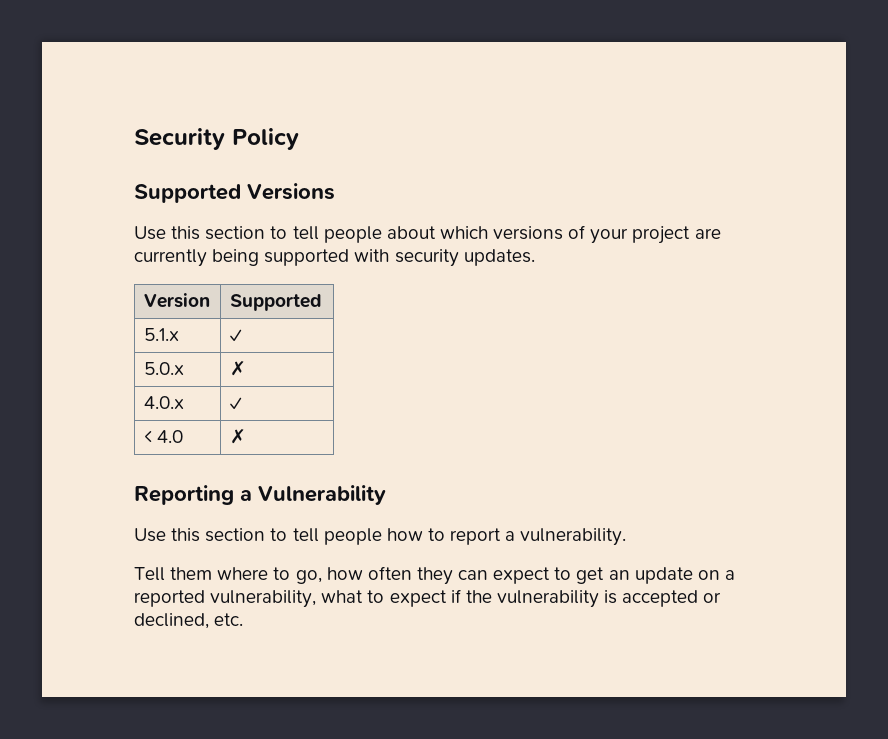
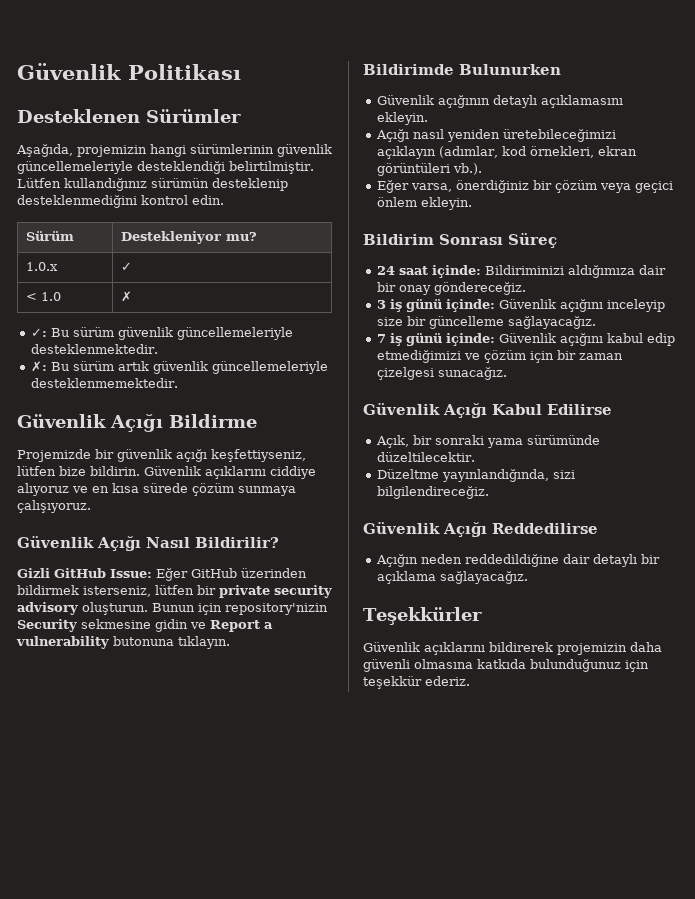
[134,128,299,150] [134,183,335,203] [134,225,721,244] [134,249,535,267] [143,293,210,308] [229,294,322,311] [143,328,179,341] [229,329,242,342] [143,362,184,375] [229,361,246,376] [143,396,184,409] Security Policy // Supported Versions // Use this section to tell people about which versions of your project are currently being supported with security updates. // Version | Supported // 5.1.x | ✓ // 5.0.x | ✗ // 4.0.x -> [17,63,241,80] [17,109,241,123] [16,144,332,157] [17,161,314,174] [17,178,288,191] [17,195,224,208] [26,231,75,241] [121,231,258,244] [26,262,59,271] Güvenlik Politikası // Desteklenen Sürümler // Aşağıda, projemizin hangi sürümlerinin güvenlik güncellemeleriyle desteklendiği belirtilmiştir. Lütfen kullandığınız sürümün desteklenip desteklenmediğini kontrol edin. // Sürüm | Destekleniyor mu? // 1.0.x
[156,430,183,443] [229,429,246,444] [134,485,386,505] [134,528,627,546] [134,566,735,585] [134,589,722,608] [134,613,244,629] 4.0 | ✗ // Reporting a Vulnerability // Use this section to tell people how to report a vulnerability. // Tell them where to go, how often they can expect to get an update on a reported vulnerability, what to expect if the vulnerability is accepted or declined, etc. -> [41,292,62,301] [121,291,133,302] [31,327,294,340] [31,344,159,354] [31,361,329,374] [31,378,179,388] [17,414,257,432] [17,449,306,462] [17,466,316,479] [17,483,296,496] [17,500,91,513] [17,536,279,551] [17,568,307,581] [17,585,332,598] [17,602,328,615] [17,619,273,632] [16,636,230,649] [363,64,561,75] [377,95,624,108] [377,112,429,125] [376,129,617,142] [377,146,638,159] [377,163,483,176] [377,180,674,193] [377,197,473,210] [363,233,557,248] [377,265,667,278] [377,282,527,295] [377,299,666,312] [377,316,597,329] [377,333,676,346] [377,350,624,363] [377,367,508,380] [363,403,612,418] [376,435,601,448] [377,452,476,462] [377,469,576,482] [377,486,490,499] [363,522,598,537] [376,554,661,567] [377,571,529,584] [363,607,482,625] [363,642,662,655] [363,659,649,672] [363,676,470,689] 1.0 | ✗ // ✓: Bu sürüm güvenlik güncellemeleriyle desteklenmektedir. // ✗: Bu sürüm artık güvenlik güncellemeleriyle desteklenmemektedir. // Güvenlik Açığı Bildirme // Projemizde bir güvenlik açığı keşfettiyseniz, lütfen bize bildirin. Güvenlik açıklarını ciddiye alıyoruz ve en kısa sürede çözüm sunmaya çalışıyoruz. // Güvenlik Açığı Nasıl Bildirilir? // Gizli GitHub Issue: Eğer GitHub üzerinden bildirmek isterseniz, lütfen bir private security advisory oluşturun. Bunun için repository'nizin Security sekmesine gidin ve Report a vulnerability butonuna tıklayın. // Bildirimde Bulunurken // Güvenlik açığının detaylı açıklamasını ekleyin. // Açığı nasıl yeniden üretebileceğimizi açıklayın (adımlar, kod örnekleri, ekran görüntüleri vb.). // Eğer varsa, önerdiğiniz bir çözüm veya geçici önlem ekleyin. // Bildirim Sonrası Süreç // 24 saat içinde: Bildiriminizi aldığımıza dair bir onay göndereceğiz. // 3 iş günü içinde: Güvenlik açığını inceleyip size bir güncelleme sağlayacağız. // 7 iş günü içinde: Güvenlik açığını kabul edip etmediğimizi ve çözüm için bir zaman çizelgesi sunacağız. // Güvenlik Açığı Kabul Edilirse // Açık, bir sonraki yama sürümünde düzeltilecektir. // Düzeltme yayınlandığında, sizi bilgilendireceğiz. // Güvenlik Açığı Reddedilirse // Açığın neden reddedildiğine dair detaylı bir açıklama sağlayacağız. // Teşekkürler // Güvenlik açıklarını bildirerek projemizin daha güvenli olmasına katkıda bulunduğunuz için teşekkür ederiz.

